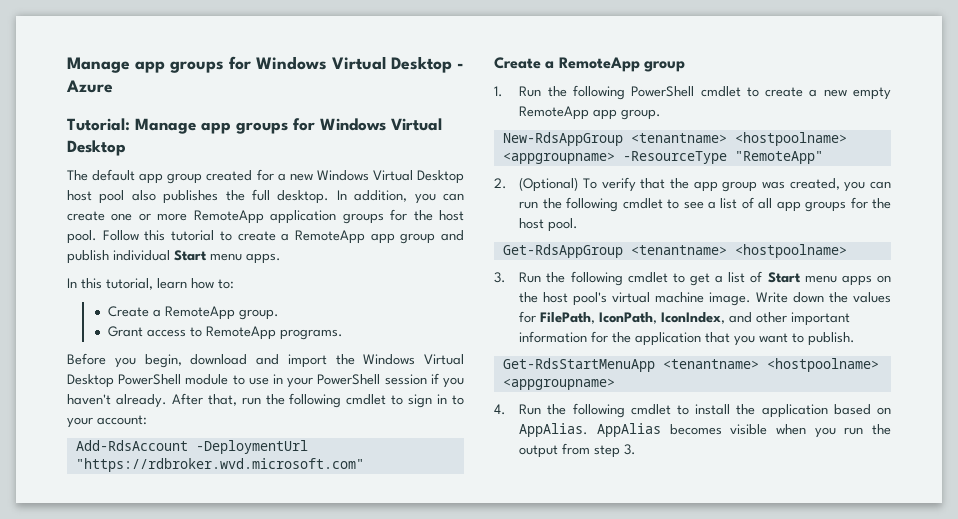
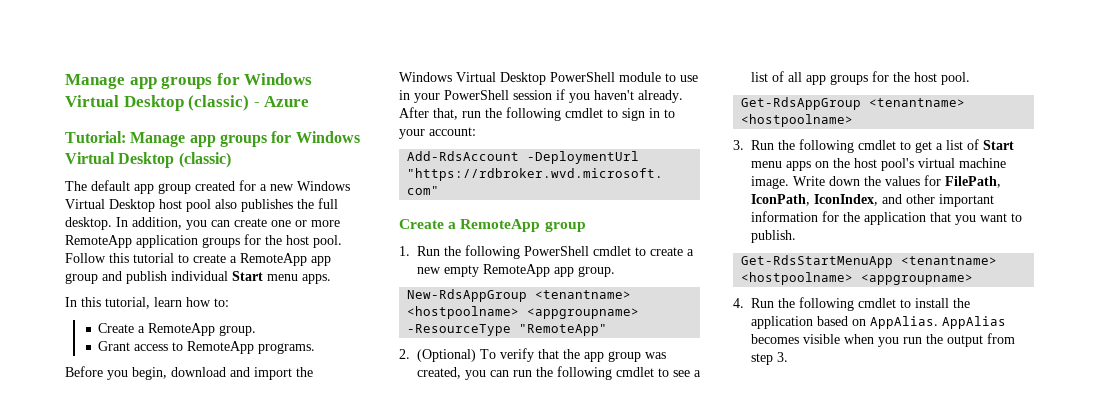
[67,56,452,73] Manage app groups for Windows Virtual Desktop -> [65,73,313,89] [65,95,250,111] Manage app groups for Windows Virtual Desktop (classic)
(126, 148) none -> [178,152,231,168] (classic)

